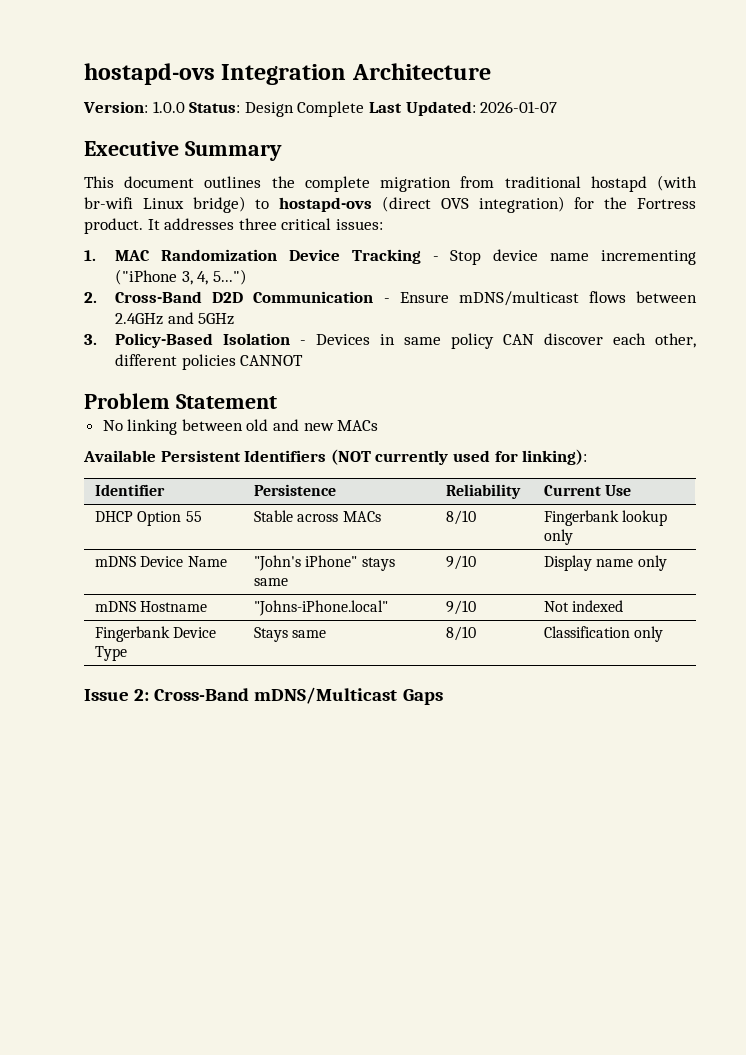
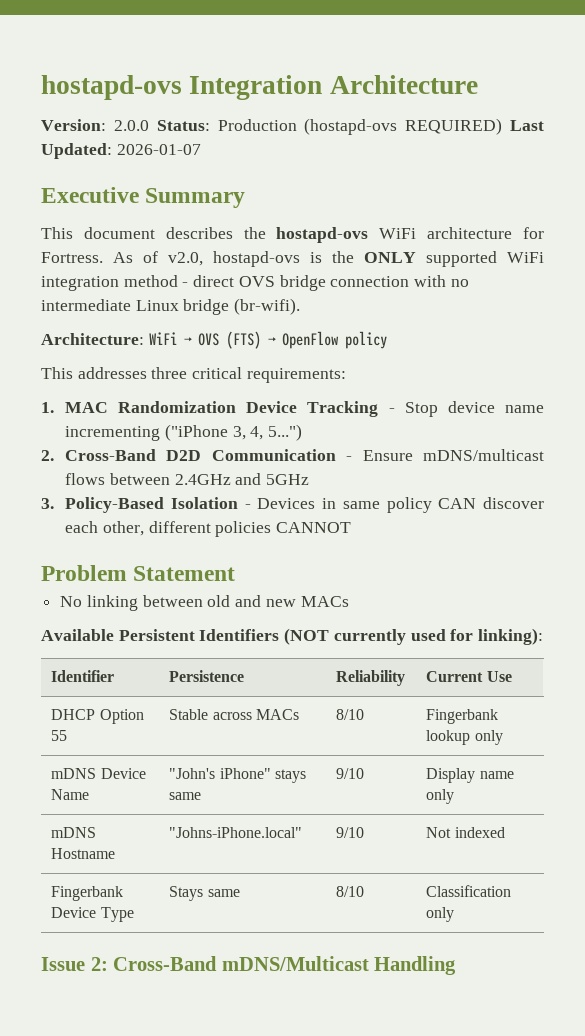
[152,101,365,117] 1.0.0 Status: Design Complete -> [113,118,503,135] 2.0.0 Status: Production (hostapd-ovs REQUIRED)
[204,175,697,192] [84,196,696,213] [84,218,160,234] outlines the complete migration from traditional hostapd (with br-wifi Linux bridge) to hostapd-ovs (direct OVS integration) for the Fortress product. It -> [165,227,544,243] [41,251,544,267] [41,275,469,291] [41,298,301,315] [41,331,387,349] [41,367,73,379] describes the hostapd-ovs WiFi architecture for Fortress. As of v2.0, hostapd-ovs is the ONLY supported WiFi integration method - direct OVS bridge connection with no intermediate Linux bridge (br-wifi). // Architecture: WiFi → OVS (FTS) → OpenFlow policy // This
[335,219,383,230] issues: -> [246,368,346,383] requirements:
[402,689,443,705] Gaps -> [374,956,457,975] Handling

